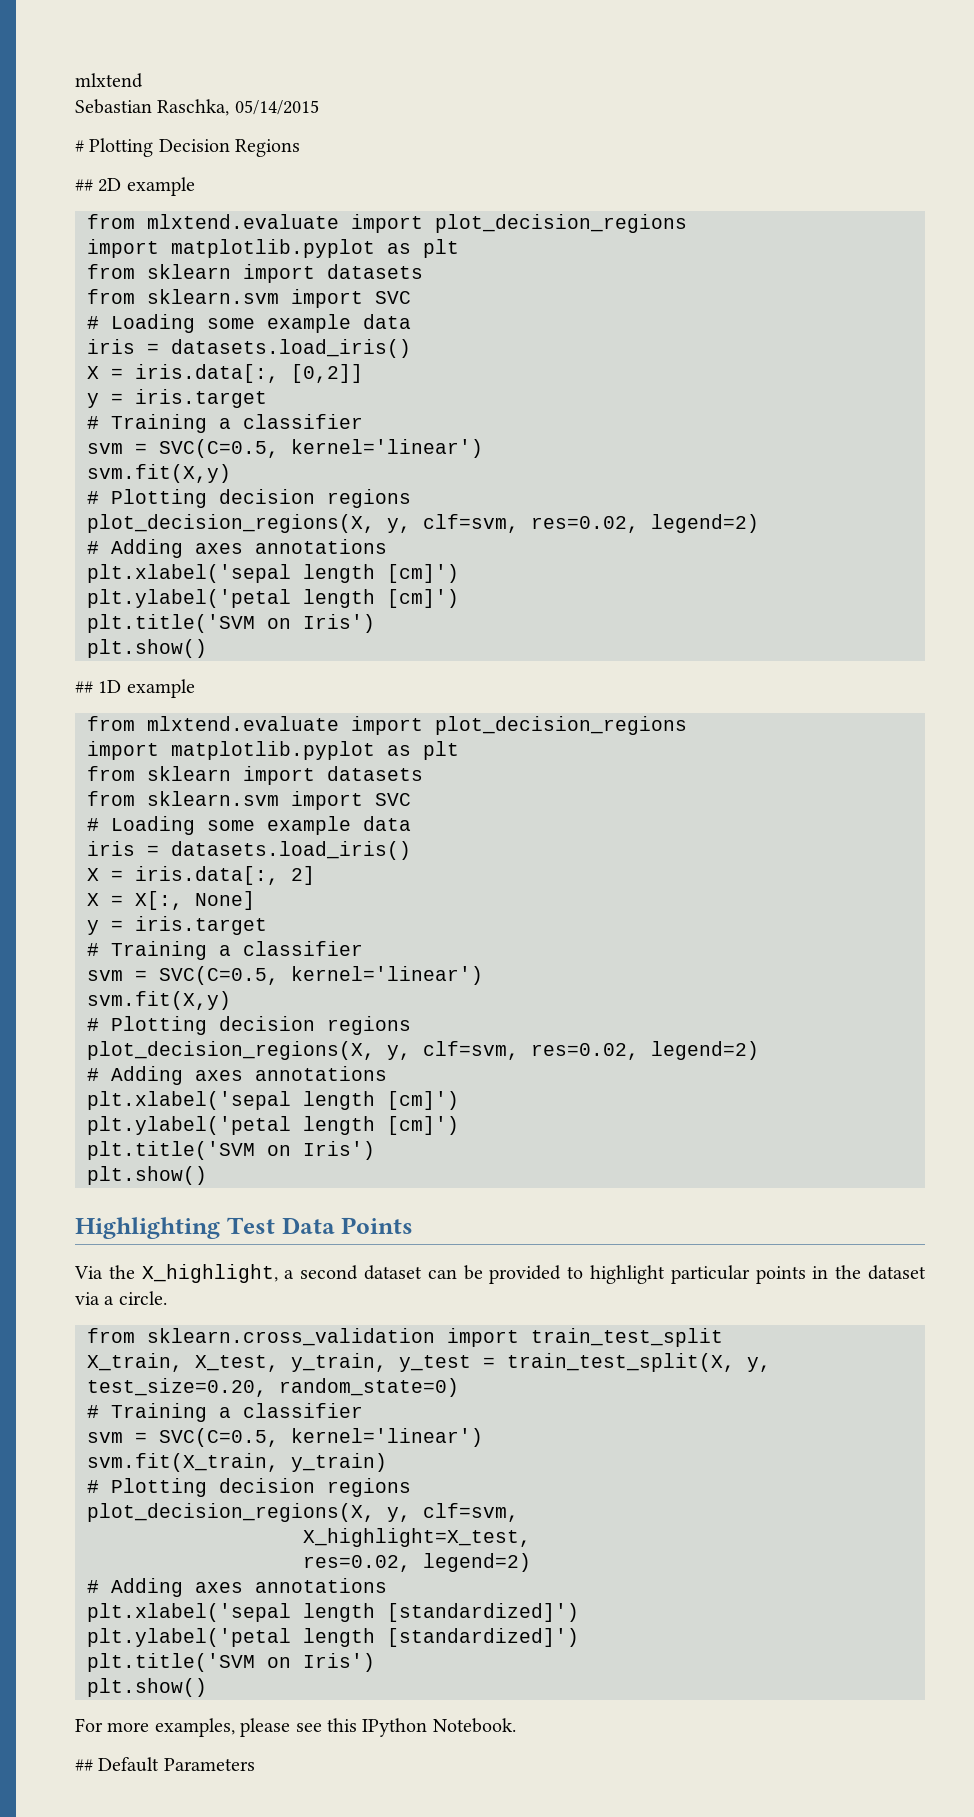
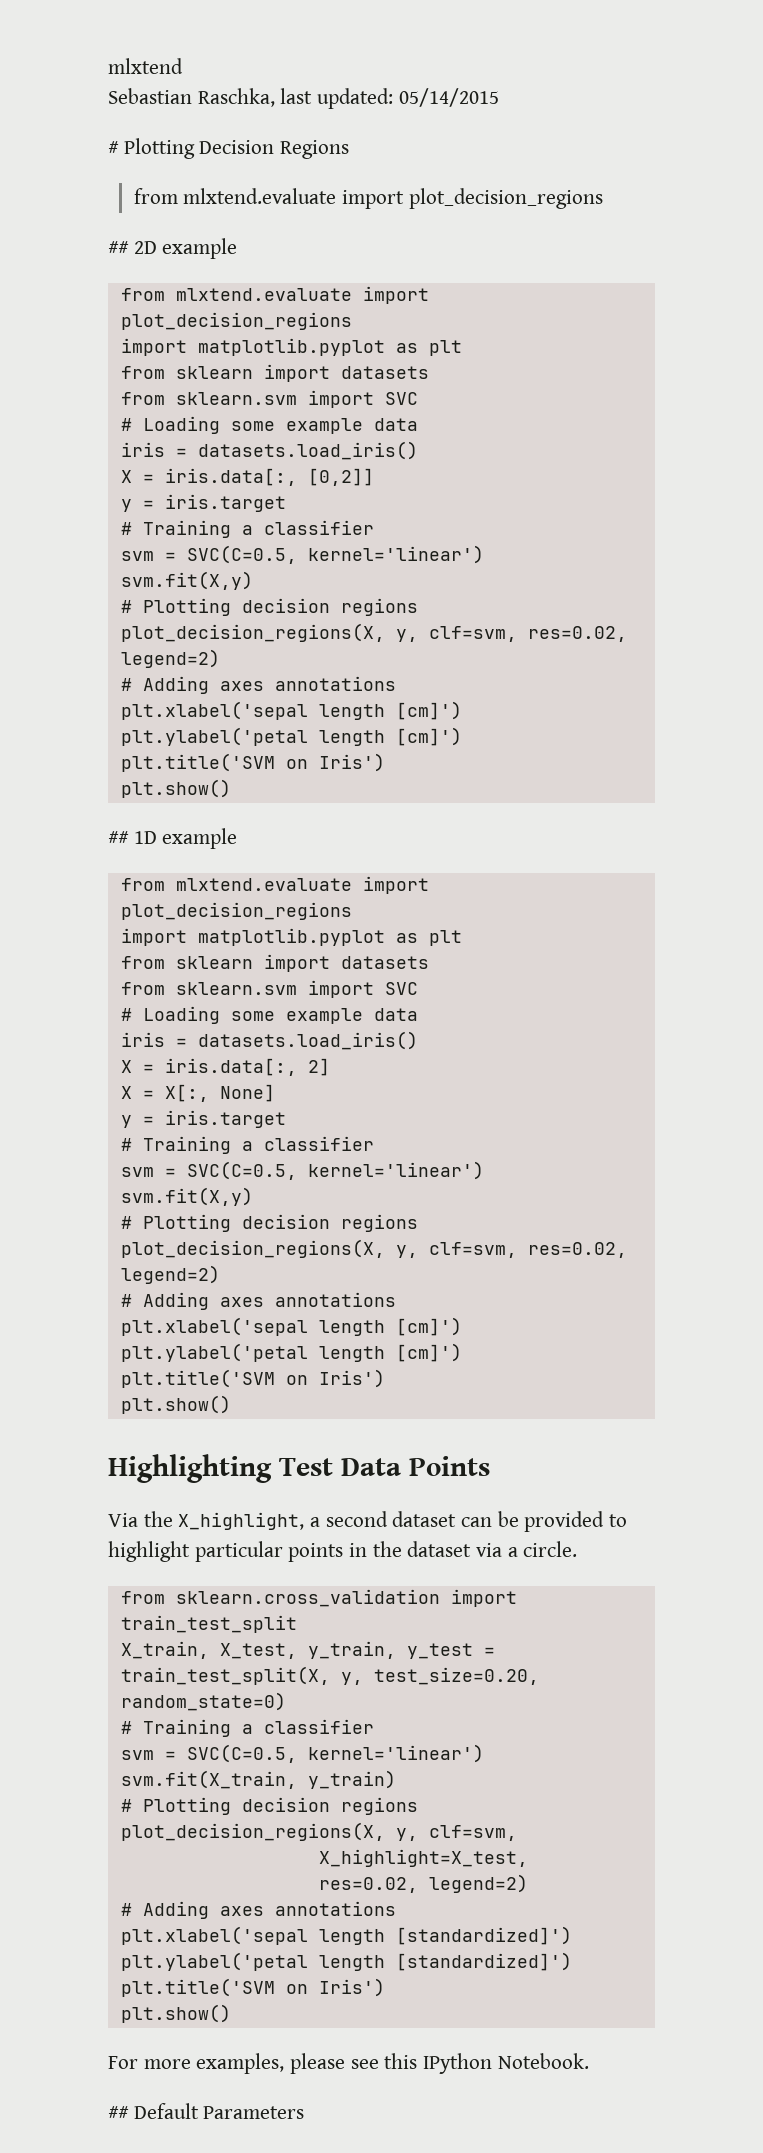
(230, 107) none -> [280,88,394,109] last updated:
(301, 148) none -> [133,188,603,209] // from mlxtend.evaluate import plot_decision_regions

